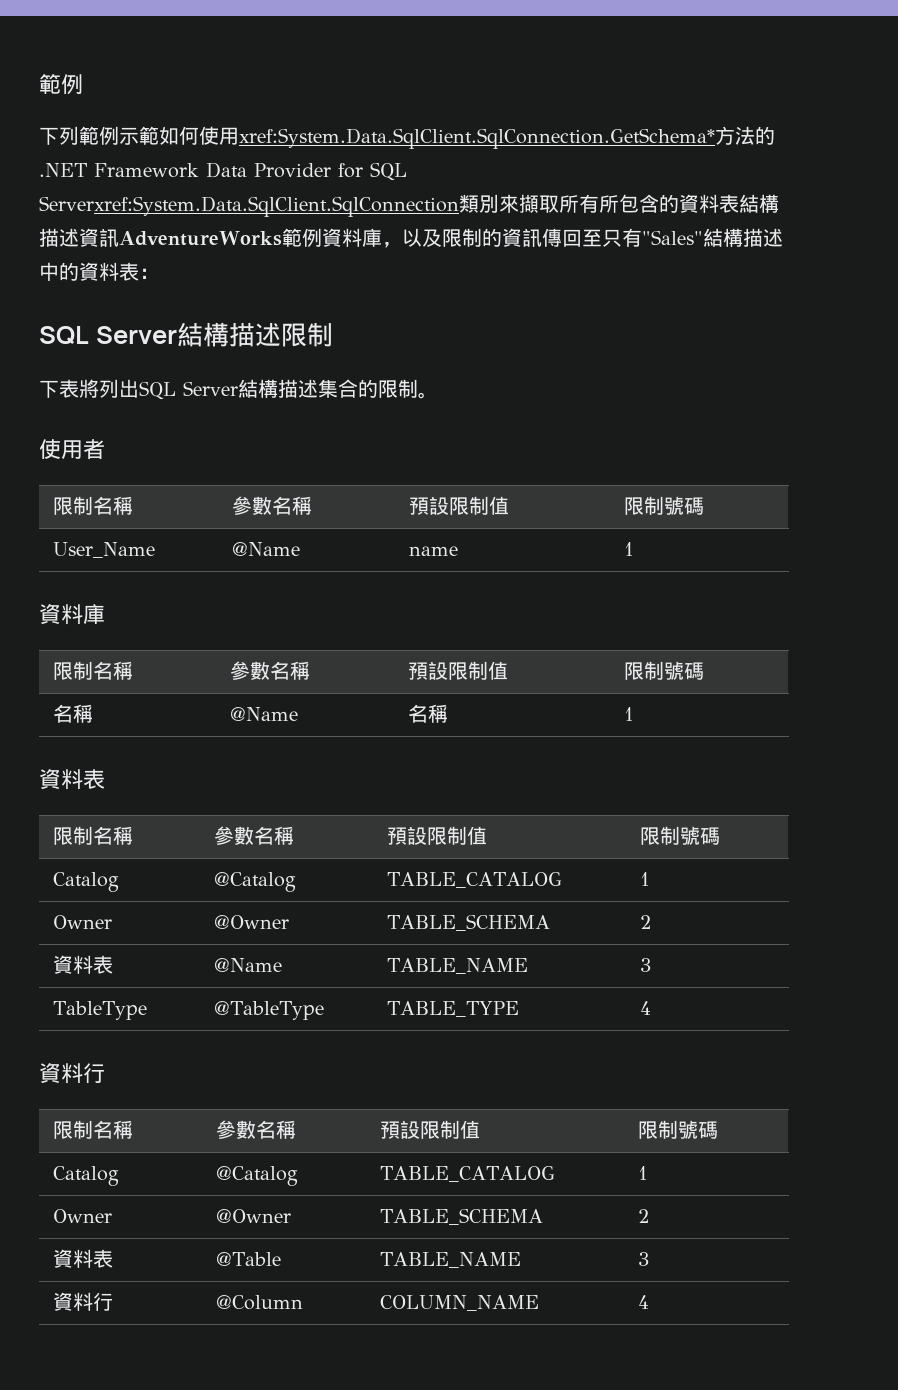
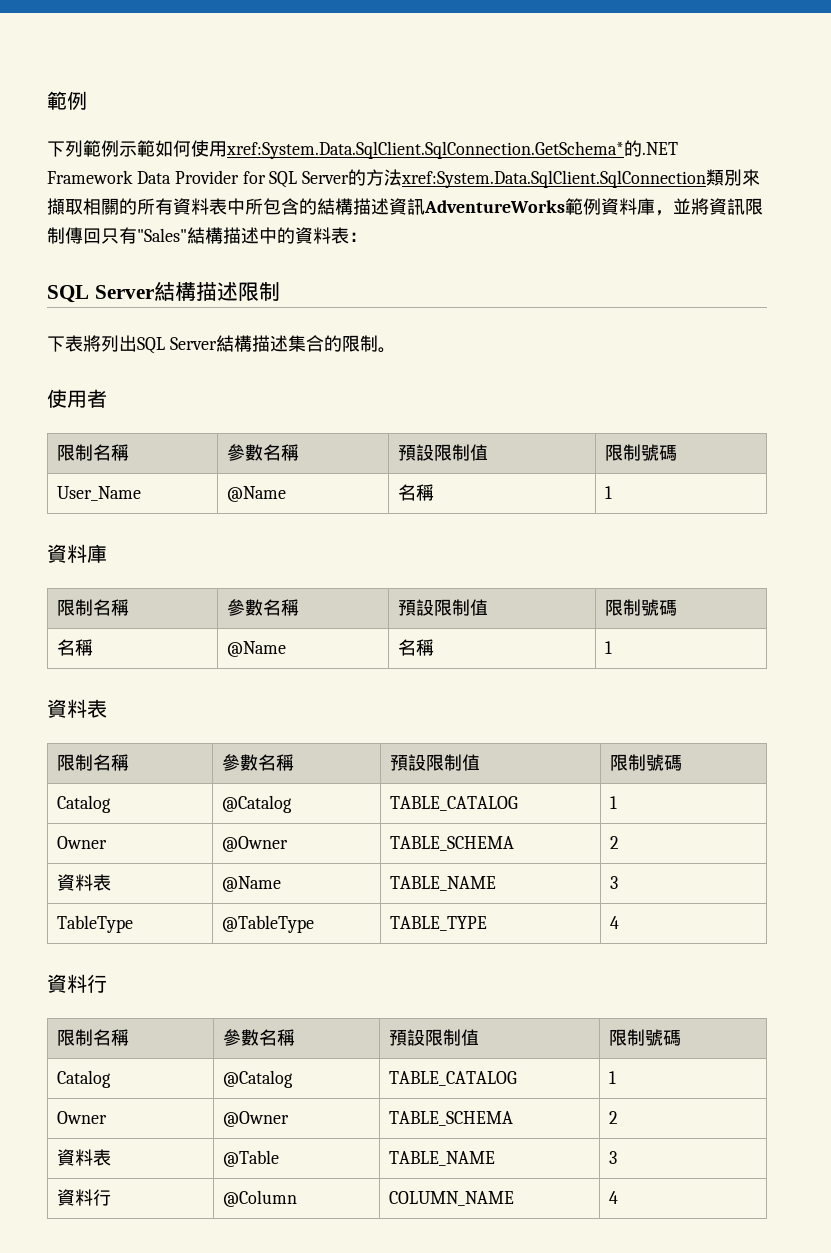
[715,126,755,145] 方法 -> (624, 150) none
[39,194,599,217] Serverxref:System.Data.SqlClient.SqlConnection類別來擷取所有 -> [302,169,761,188] [47,198,245,215] Server的方法xref:System.Data.SqlClient.SqlConnection類別來擷取相關的所有資料表中
[679,194,739,213] 資料表 -> (317, 206) none
[401,228,602,247] 以及限制的資訊傳回至 -> [673,198,763,215] [47,227,101,244] 並將資訊限制傳回
[408,546,458,556] name -> [398,484,435,501] 名稱

